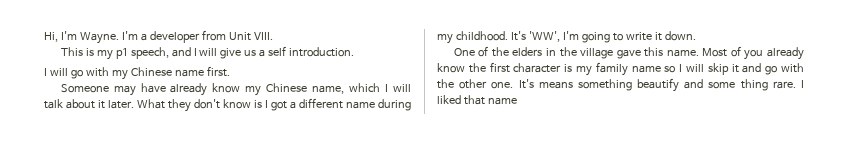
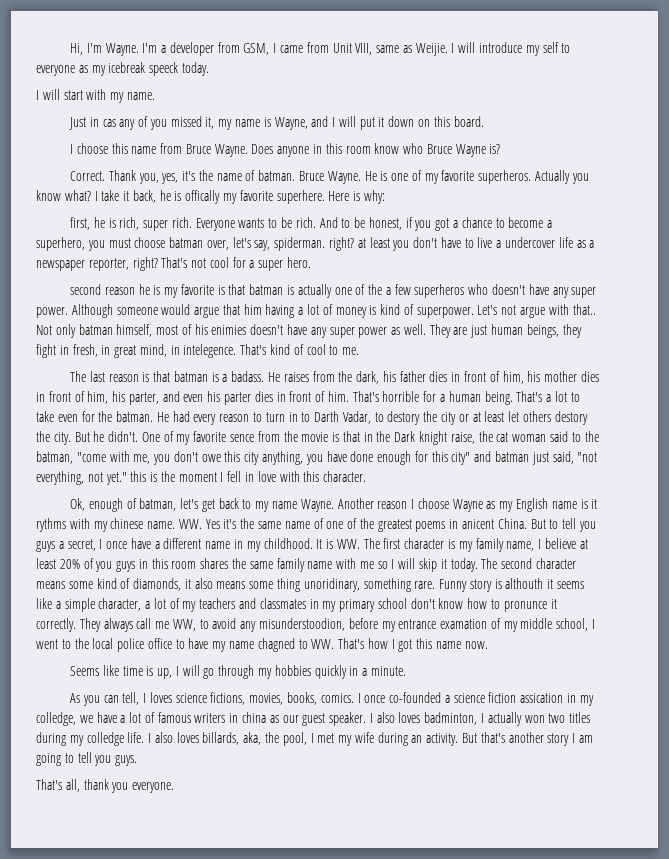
[228,32,273,41] [60,46,355,60] [44,66,230,80] [60,83,412,96] [44,99,287,112] Unit VIII. // This is my p1 speech, and I will give us a self introduction. // I will go with my Chinese name first. // Someone may have already know my Chinese name, which I will talk about it later. What they don't know is I got -> [243,42,571,56] [36,62,209,76] [36,89,155,103] [69,116,484,130] [70,143,501,157] [70,170,589,184] [36,190,385,204] [70,217,553,231] [36,237,595,251] [36,257,312,271] [70,284,597,298] [36,304,596,318] [36,324,582,338] [36,344,360,358] [70,371,599,384] [36,391,580,405] [36,411,588,425] [36,431,599,445] [36,451,598,465] [36,471,367,485] [70,498,598,512] [36,518,596,532] [36,538,151,552] GSM, I came from Unit VIII, same as Weijie. I will introduce my self to everyone as my icebreak speeck today. // I will start with my name. // Just in cas any of you missed it, my name is Wayne, and I will put it down on this board. // I choose this name from Bruce Wayne. Does anyone in this room know who Bruce Wayne is? // Correct. Thank you, yes, it's the name of batman. Bruce Wayne. He is one of my favorite superheros. Actually you know what? I take it back, he is offically my favorite superhere. Here is why: // first, he is rich, super rich. Everyone wants to be rich. And to be honest, if you got a chance to become a superhero, you must choose batman over, let's say, spiderman. right? at least you don't have to live a undercover life as a newspaper reporter, right? That's not cool for a super hero. // second reason he is my favorite is that batman is actually one of the a few superheros who doesn't have any super power. Although someone would argue that him having a lot of money is kind of superpower. Let's not argue with that.. Not only batman himself, most of his enimies doesn't have any super power as well. They are just human beings, they fight in fresh, in great mind, in intelegence. That's kind of cool to me. // The last reason is that batman is a badass. He raises from the dark, his father dies in front of him, his mother dies in front of him, his parter, and even his parter dies in front of him. That's horrible for a human being. That's a lot to take even for the batman. He had every reason to turn in to Darth Vadar, to destory the city or at least let others destory the city. But he didn't. One of my favorite sence from the movie is that in the Dark knight raise, the cat woman said to the batman, "come with me, you don't owe this city anything, you have done enough for this city" and batman just said, "not everything, not yet." this is the moment I fell in love with this character. // Ok, enough of batman, let's get back to my name Wayne. Another reason I choose Wayne as my English name is it rythms with my chinese name. WW. Yes it's the same name of one of the greatest poems in anicent China. But to tell you guys a secret, I once have
[378,99,411,111] during -> [234,539,244,549] in
[510,31,696,43] [453,46,804,60] [437,63,486,73] It's 'WW', I'm going to write it down. // One of the elders in the village gave this name. Most of you already know the -> [316,538,380,549] It is WW. The
[631,65,661,73] name -> [506,538,588,551] [36,558,374,572] name, I believe at least 20% of you guys in this room shares the same family name with me
[742,63,805,75] [437,78,804,92] [437,95,517,105] and go with the other one. It's means something beautify and some thing rare. I liked that name -> [450,558,576,572] [36,578,585,592] [36,598,557,612] [36,618,596,632] [36,638,488,652] [70,665,406,679] [70,692,594,706] [36,712,591,726] [36,732,593,746] [36,752,138,766] [36,779,175,793] today. The second character means some kind of diamonds, it also means some thing unoridinary, something rare. Funny story is althouth it seems like a simple character, a lot of my teachers and classmates in my primary school don't know how to pronunce it correctly. They always call me WW, to avoid any misunderstoodion, before my entrance examation of my middle school, I went to the local police office to have my name chagned to WW. That's how I got this name now. // Seems like time is up, I will go through my hobbies quickly in a minute. // As you can tell, I loves science fictions, movies, books, comics. I once co-founded a science fiction assication in my colledge, we have a lot of famous writers in china as our guest speaker. I also loves badminton, I actually won two titles during my colledge life. I also loves billards, aka, the pool, I met my wife during an activity. But that's another story I am going to tell you guys. // That's all, thank you everyone.

